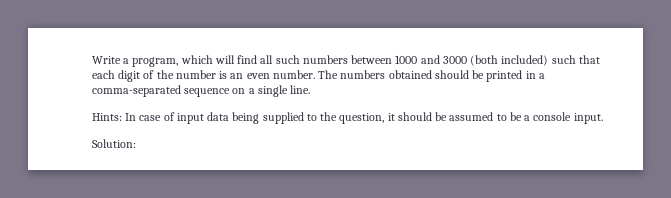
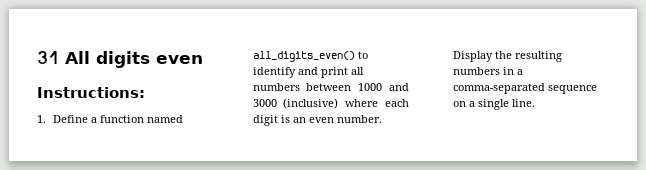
[92,55,300,67] Write a program, which will find all such -> [37,51,203,68] [37,87,145,98] [37,115,183,123] [252,51,368,62] [252,67,364,78] 31 All digits even // Instructions: // 1. Define a function named all_digits_even() to identify and print all
[470,55,600,66] [92,70,523,82] (both included) such that each digit of the number is an even number. The numbers obtained should be printed -> [283,98,409,109] [252,115,382,126] [452,51,562,62] [452,67,500,75] (inclusive) where each digit is an even number. Display the resulting numbers
[92,112,603,124] [92,139,136,148] // Hints: In case of input data being supplied to the question, it should be assumed to be a console input. // Solution: -> (535, 103) none

